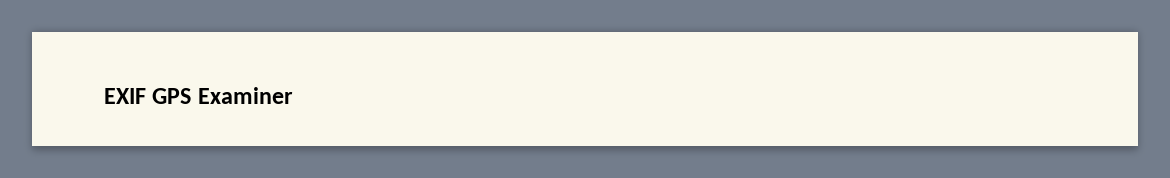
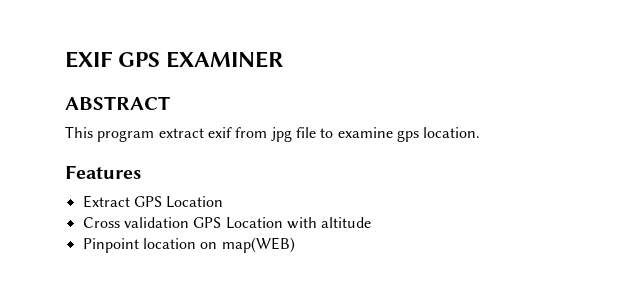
[197,87,293,104] Examiner -> [166,51,284,68] [65,96,170,110] [65,126,481,142] [65,165,141,179] [82,195,224,208] [82,217,372,229] [82,237,295,253] EXAMINER // ABSTRACT // This program extract exif from jpg file to examine gps location. // Features // Extract GPS Location // Cross validation GPS Location with altitude // Pinpoint location on map(WEB)

